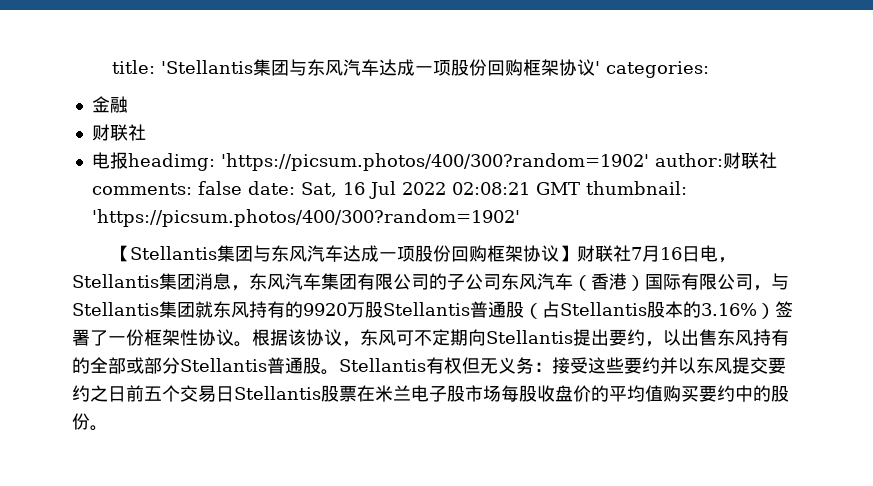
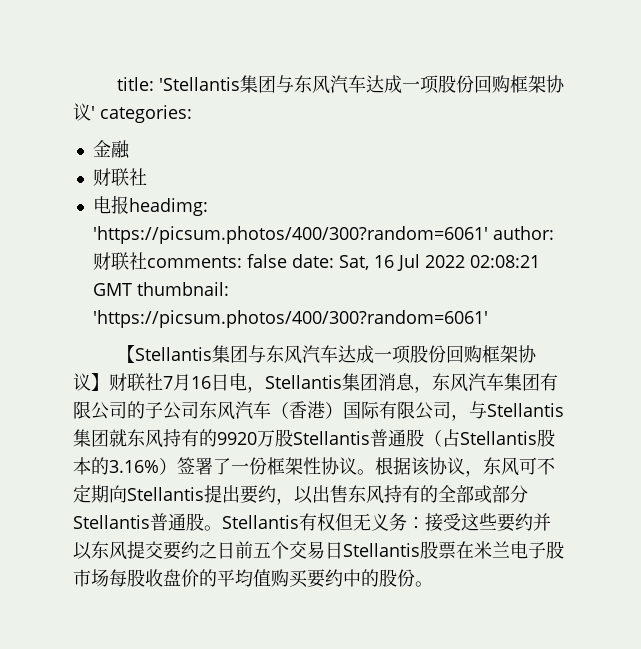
[220,153,649,171] 'https://picsum.photos/400/300?random=1902' -> [92,226,488,244] 'https://picsum.photos/400/300?random=6061'
[91,209,520,227] 'https://picsum.photos/400/300?random=1902' -> [92,310,488,328] 'https://picsum.photos/400/300?random=6061'

